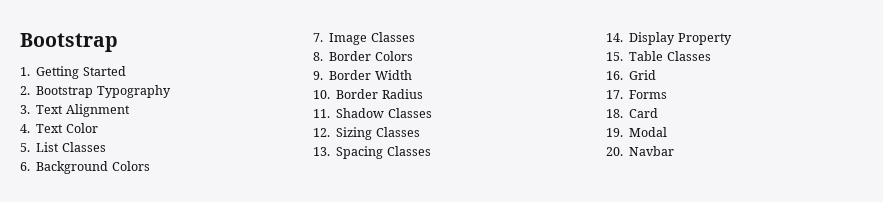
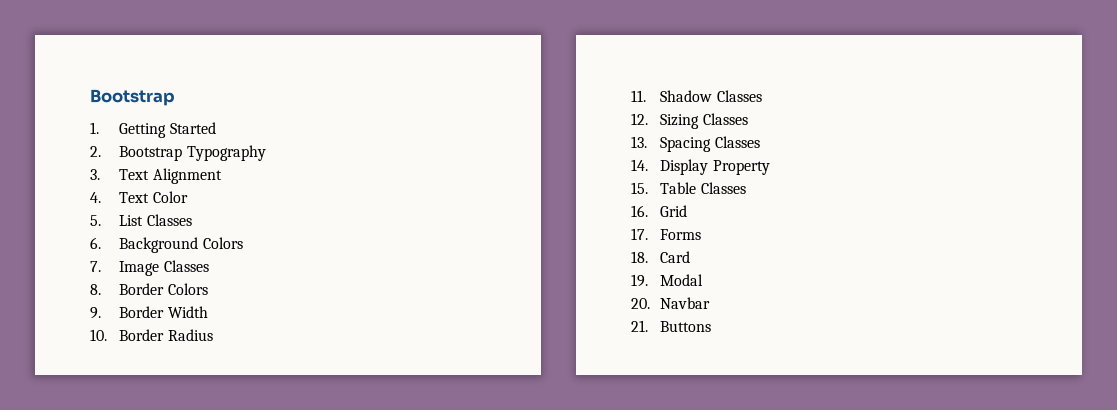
(675, 151) none -> [631,320,712,332] // 21. Buttons

